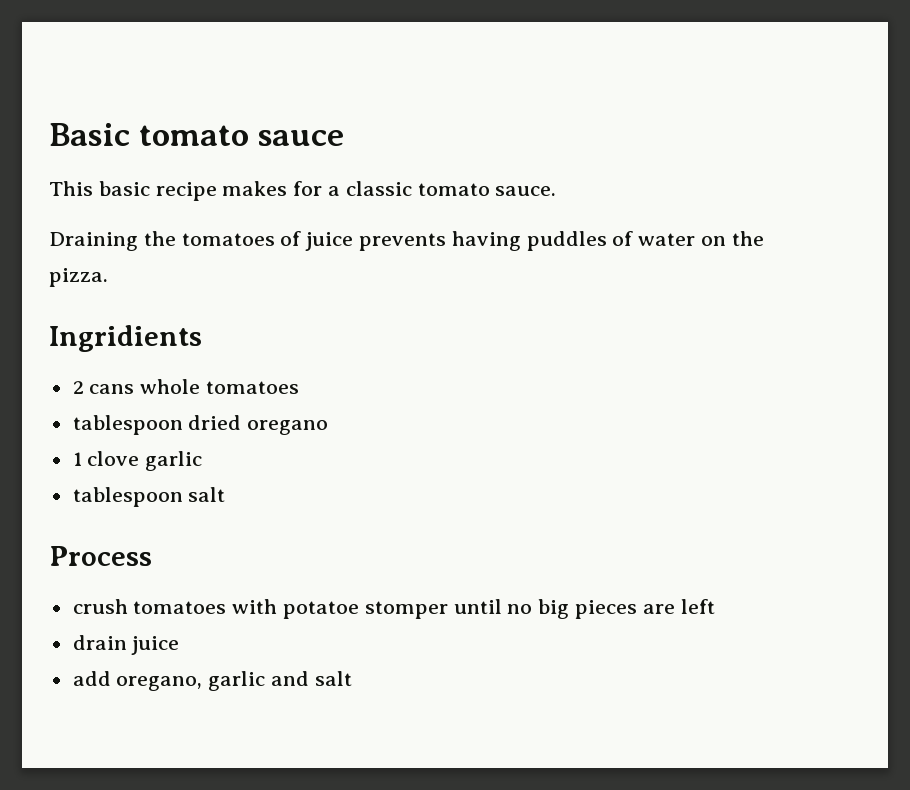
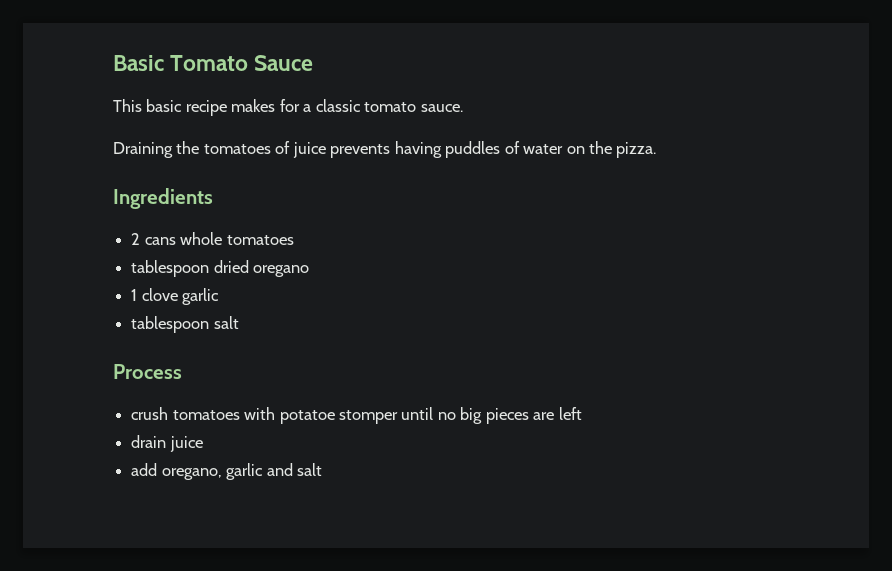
[139,125,345,146] tomato sauce -> [170,55,314,71] Tomato Sauce
[49,325,202,352] Ingridients -> [113,188,213,209] Ingredients

